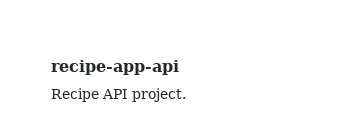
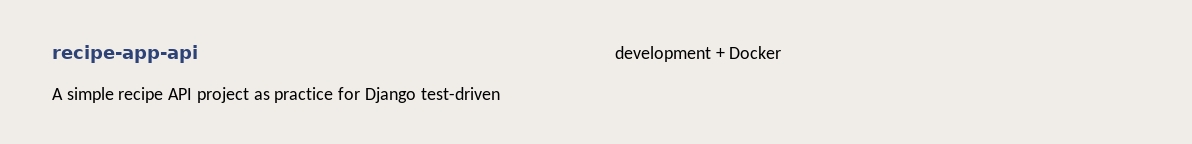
[51,88,186,102] Recipe API project. -> [52,87,500,103] [615,46,782,62] A simple recipe API project as practice for Django test-driven development + Docker

